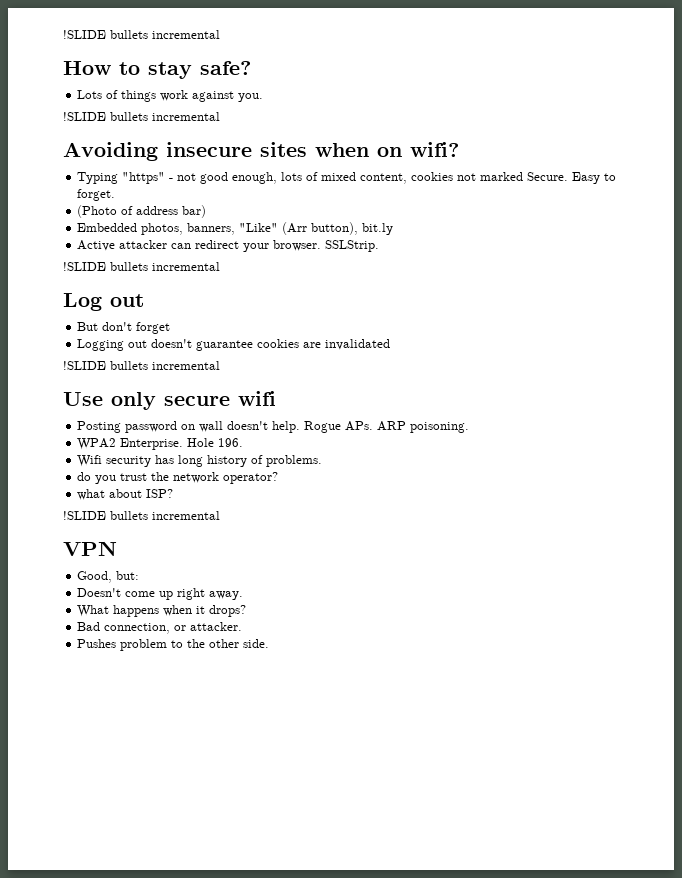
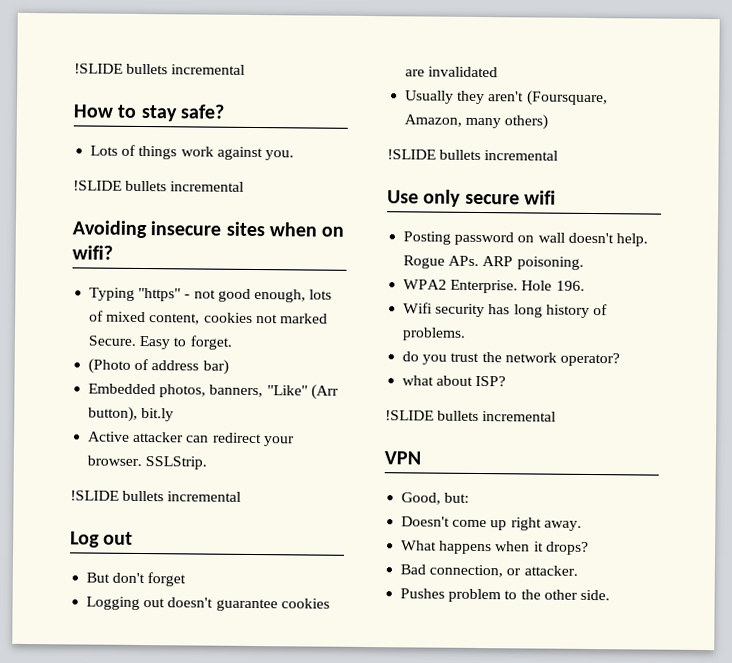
(391, 344) none -> [405,90,608,107] [404,114,549,130] // Usually they aren't (Foursquare, Amazon, many others)

